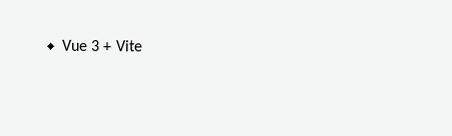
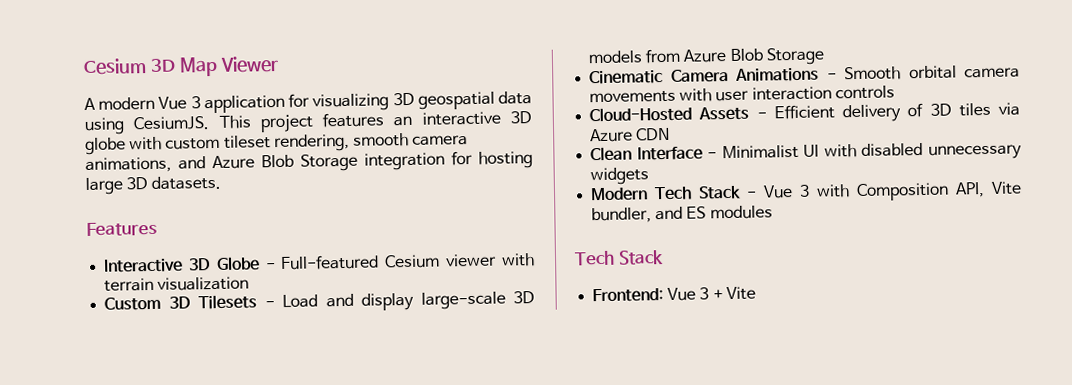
(62, 45) none -> [83,55,279,77] [84,91,532,114] [84,111,532,135] [85,132,469,155] [85,150,533,173] [85,175,222,195] [86,221,157,236] [103,253,535,273] [104,276,250,292] [104,291,535,311] [588,47,825,66] [589,65,1020,85] [589,85,895,104] [589,102,1020,123] [590,127,671,143] [590,142,1022,162] [590,167,650,186] [590,181,1022,202] [591,205,773,224] [574,250,664,266] [592,288,665,303] Cesium 3D Map Viewer // A modern Vue 3 application for visualizing 3D geospatial data using CesiumJS. This project features an interactive 3D globe with custom tileset rendering, smooth camera animations, and Azure Blob Storage integration for hosting large 3D datasets. // Features // Interactive 3D Globe - Full-featured Cesium viewer with terrain visualization // Custom 3D Tilesets - Load and display large-scale 3D models from Azure Blob Storage // Cinematic Camera Animations - Smooth orbital camera movements with user interaction controls // Cloud-Hosted Assets - Efficient delivery of 3D tiles via Azure CDN // Clean Interface - Minimalist UI with disabled unnecessary widgets // Modern Tech Stack - Vue 3 with Composition API, Vite bundler, and ES modules // Tech Stack // Frontend:

